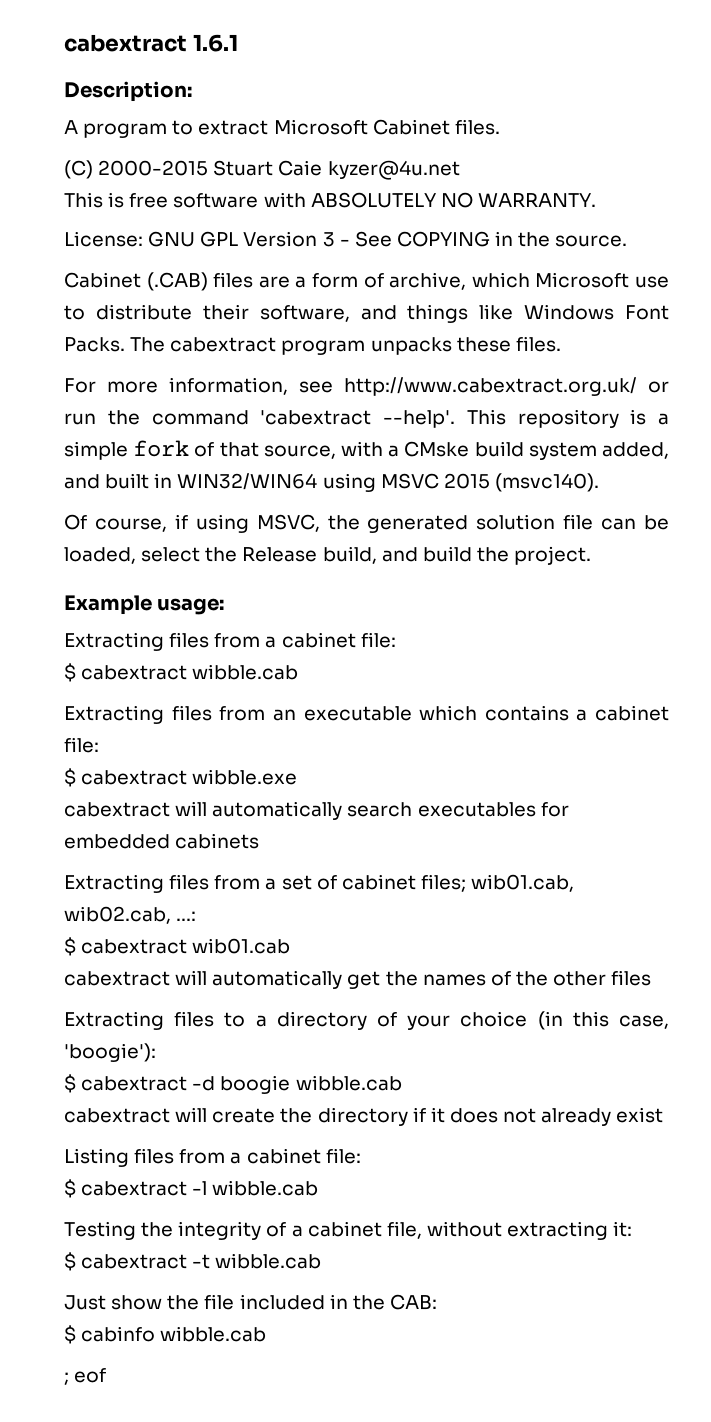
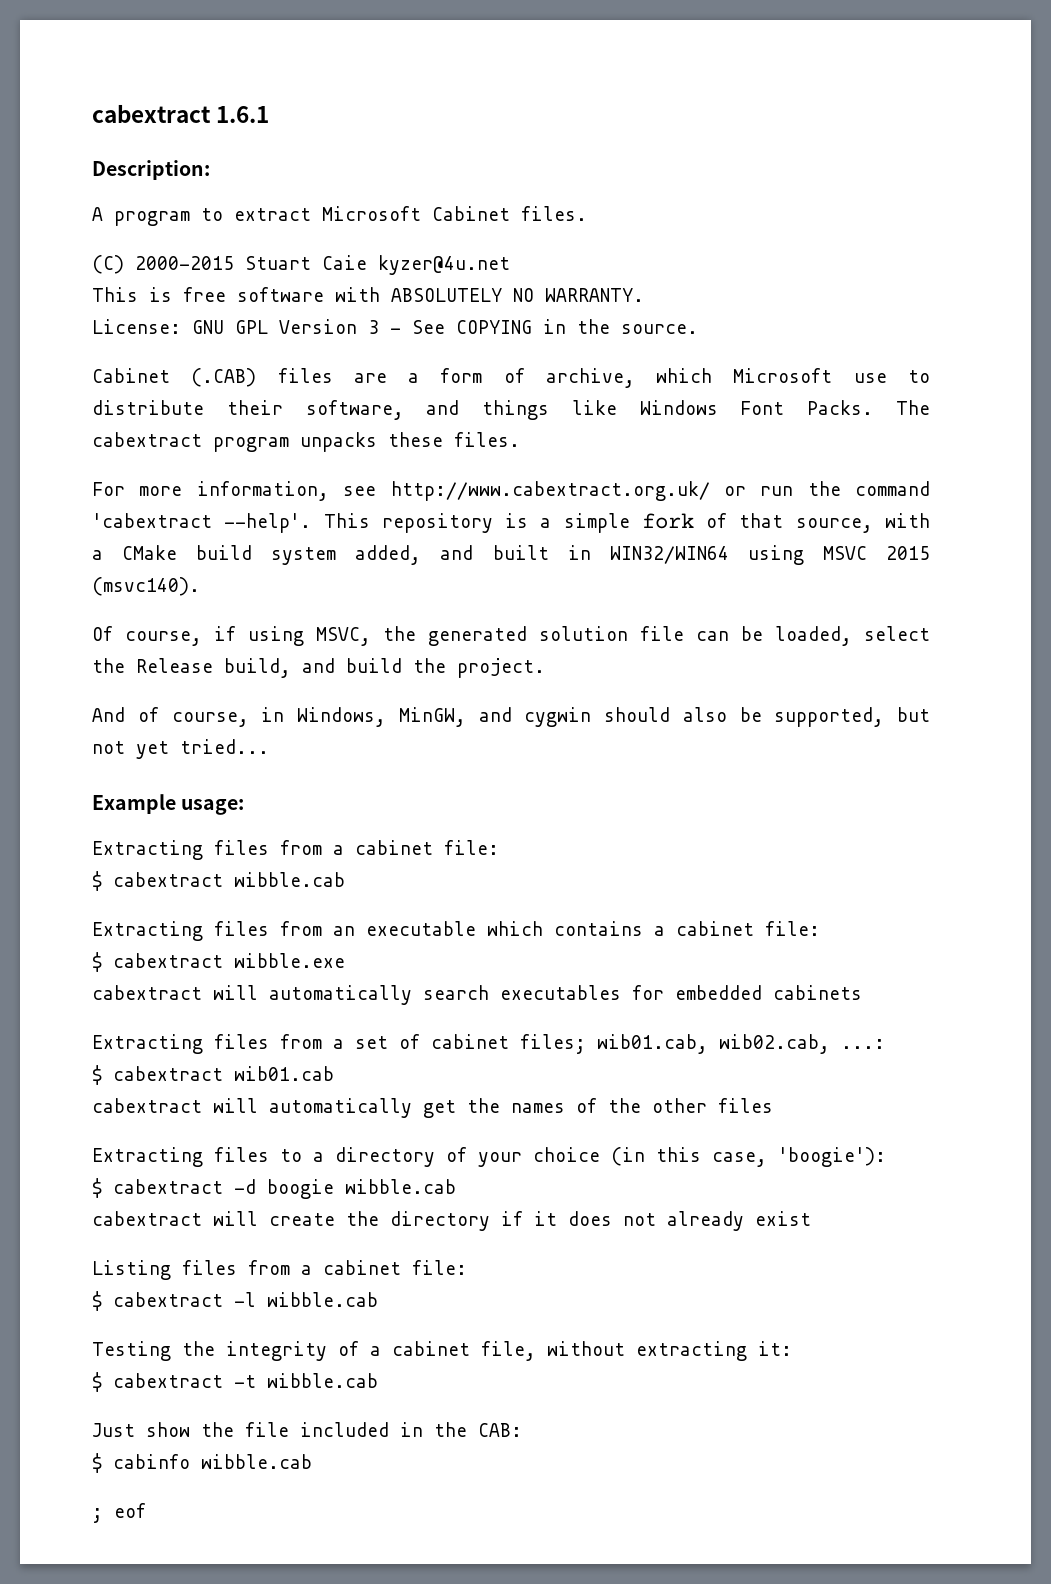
[404,441,470,457] CMske -> [122,545,178,560] CMake
(592, 555) none -> [92,707,930,727] [92,739,269,759] // And of course, in Windows, MinGW, and cygwin should also be supported, but not yet tried...

